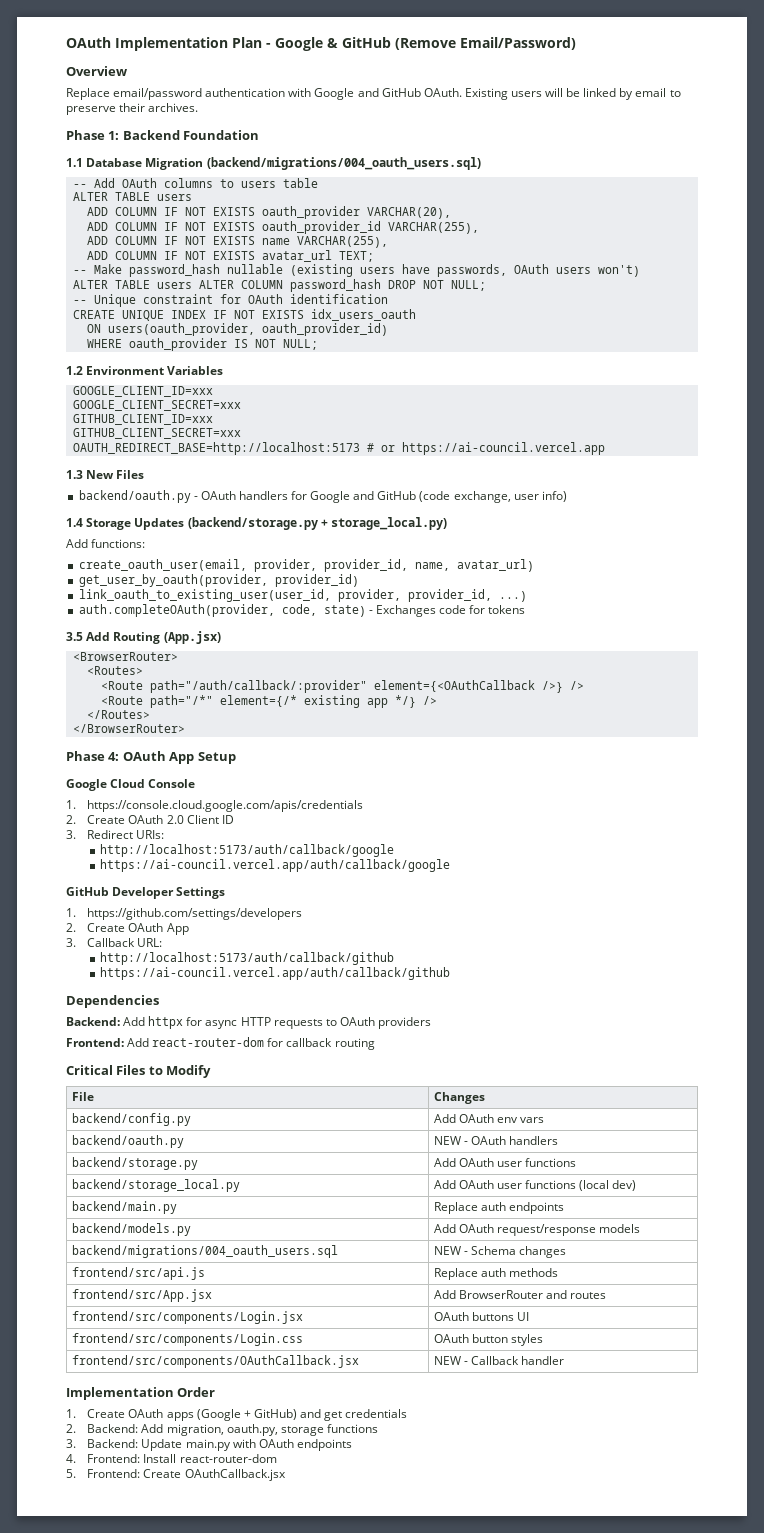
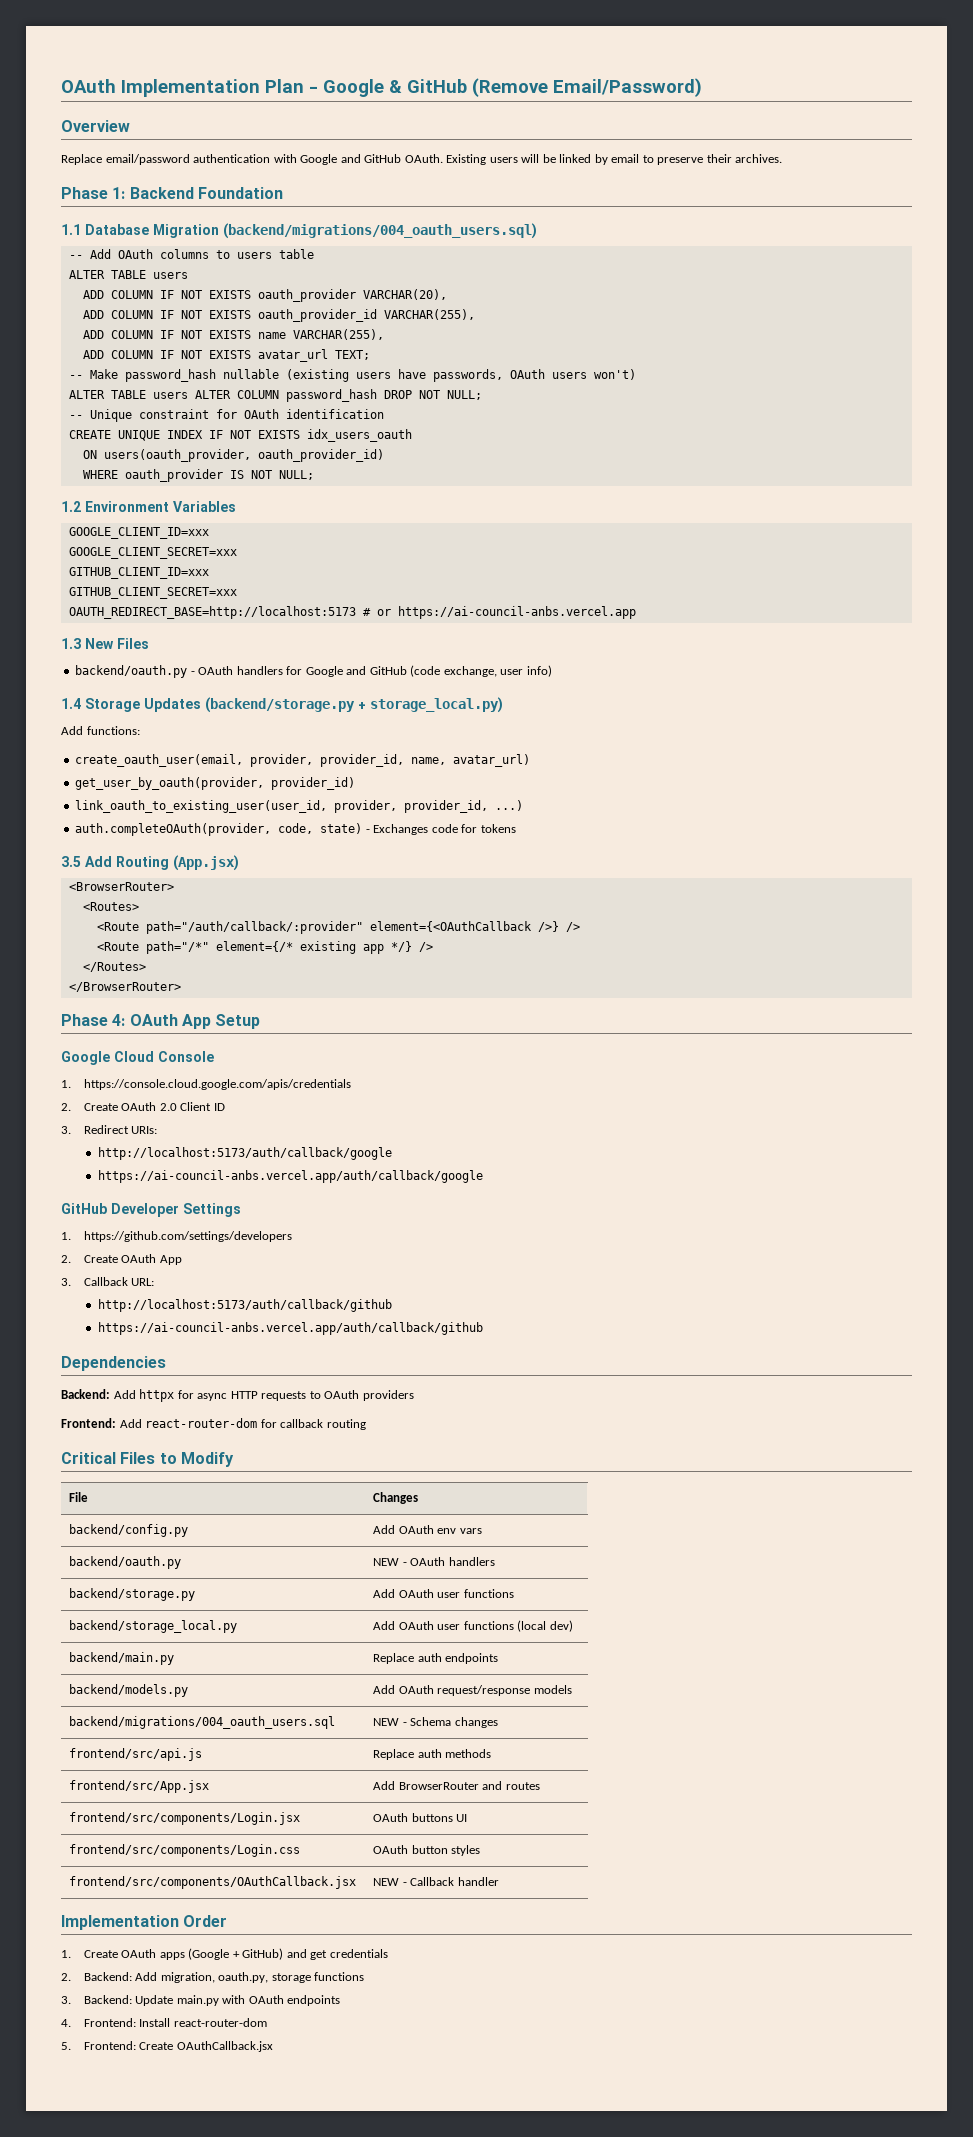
[401,442,605,455] https://ai-council.vercel.app -> [397,606,636,619] https://ai-council-anbs.vercel.app
[99,859,450,872] https://ai-council.vercel.app/auth/callback/google -> [98,1170,484,1183] https://ai-council-anbs.vercel.app/auth/callback/google
[99,967,450,980] https://ai-council.vercel.app/auth/callback/github -> [98,1322,484,1335] https://ai-council-anbs.vercel.app/auth/callback/github

